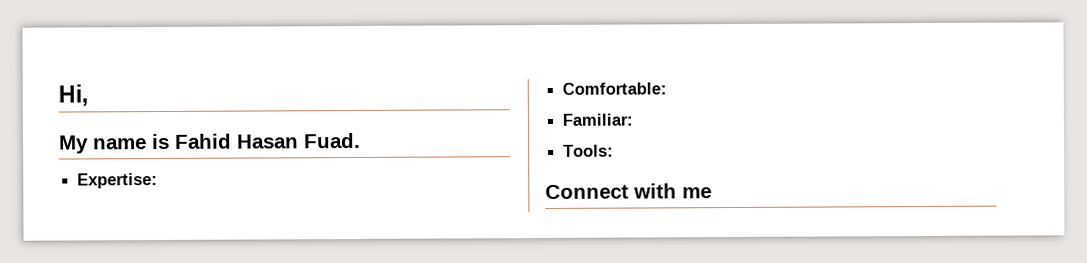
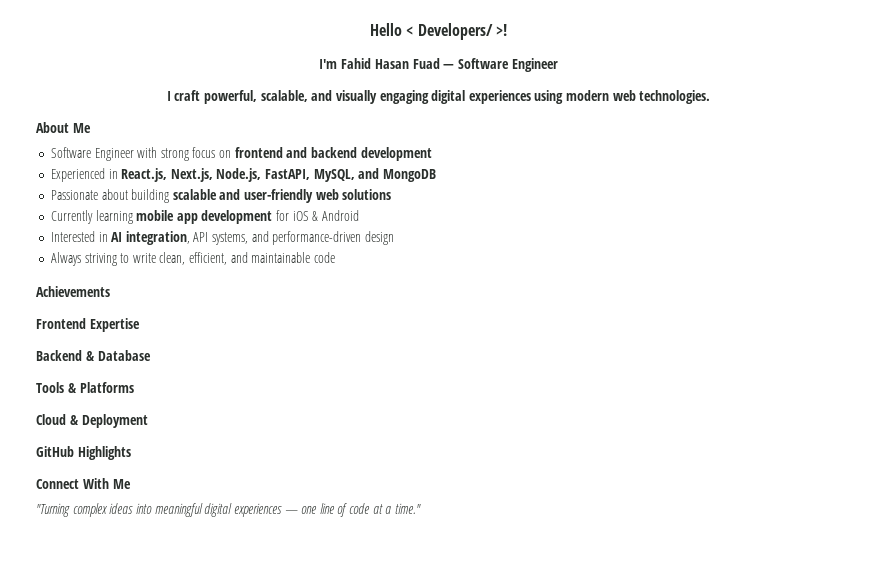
[58,84,88,107] [59,132,361,154] [77,173,159,189] [562,82,668,95] [562,113,634,126] [563,144,615,157] [545,183,712,199] Hi, // My name is Fahid Hasan Fuad. // Expertise: // Comfortable: // Familiar: // Tools: // Connect with me -> [370,23,507,40] [319,58,558,72] [166,90,711,104] [36,122,91,133] [50,147,432,161] [50,168,437,182] [50,189,392,203] [50,210,360,224] [50,231,395,245] [50,252,336,266] [36,286,110,297] [36,318,140,332] [36,350,151,361] [36,382,134,393] [36,414,148,428] [36,446,131,460] [36,478,131,489] [36,503,422,517] Hello < Developers/ >! // I'm Fahid Hasan Fuad — Software Engineer // I craft powerful, scalable, and visually engaging digital experiences using modern web technologies. // About Me // Software Engineer with strong focus on frontend and backend development // Experienced in React.js, Next.js, Node.js, FastAPI, MySQL, and MongoDB // Passionate about building scalable and user-friendly web solutions // Currently learning mobile app development for iOS & Android // Interested in AI integration, API systems, and performance-driven design // Always striving to write clean, efficient, and maintainable code // Achievements // Frontend Expertise // Backend & Database // Tools & Platforms // Cloud & Deployment // GitHub Highlights // Connect With Me // "Turning complex ideas into meaningful digital experiences — one line of code at a time."

